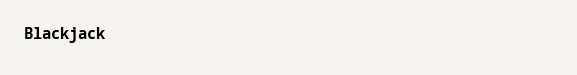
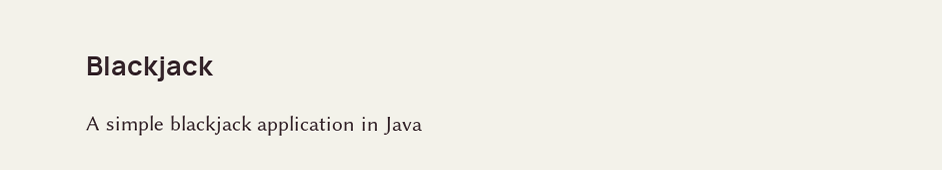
(106, 35) none -> [85,115,424,136] // A simple blackjack application in Java

